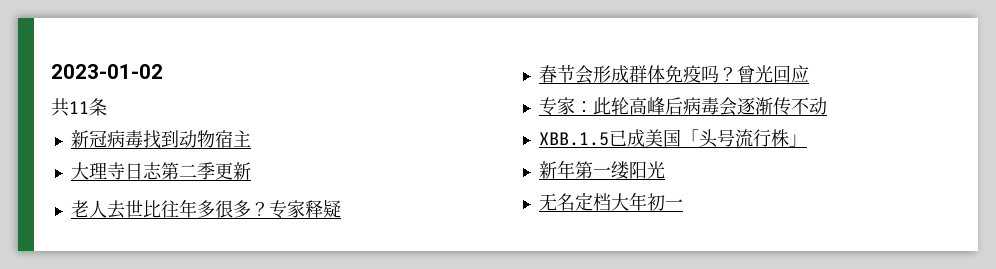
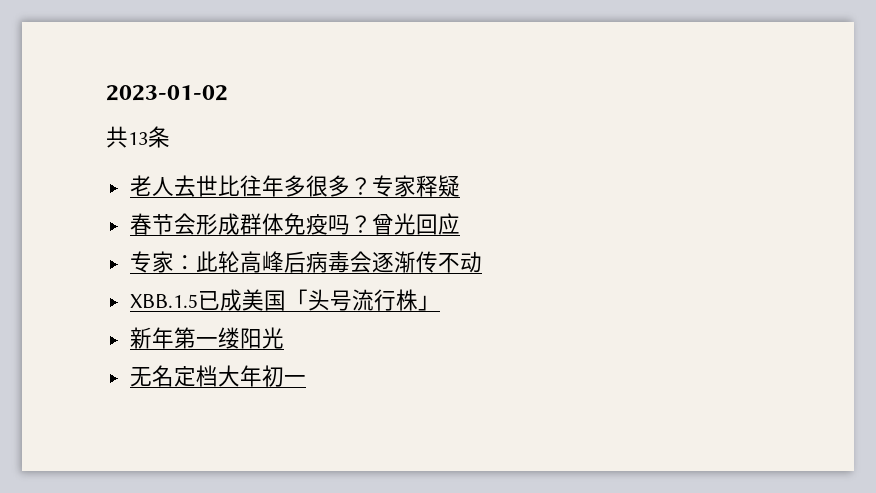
[69,101,89,114] 11 -> [128,132,148,145] 13
[70,130,251,149] [70,162,251,180] // 新冠病毒找到动物宿主 // 大理寺日志第二季更新 -> (170, 137) none

